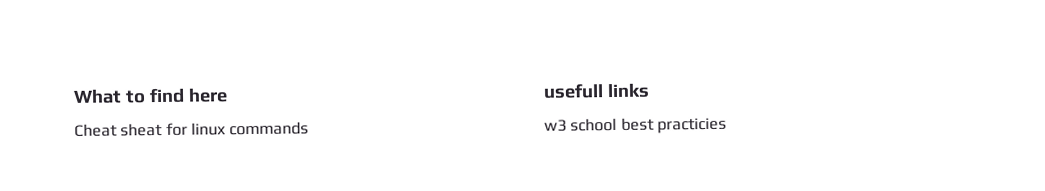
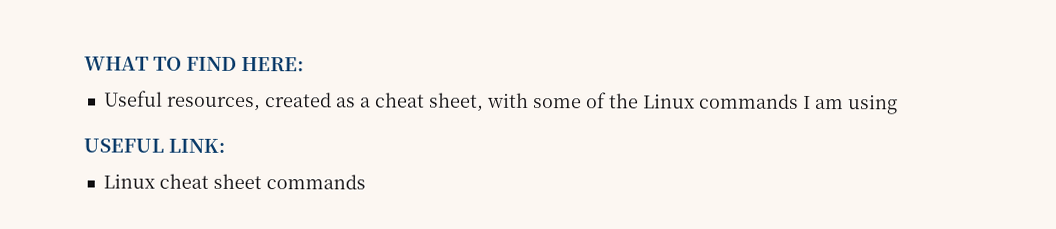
[73,87,228,104] [74,121,310,137] [543,83,650,99] [544,117,727,134] What to find here // Cheat sheat for linux commands // usefull links // w3 school best practicies -> [84,56,305,72] [103,90,898,115] [83,138,226,153] [102,173,366,190] WHAT TO FIND HERE: // Useful resources, created as a cheat sheet, with some of the Linux commands I am using // USEFUL LINK: // Linux cheat sheet commands

